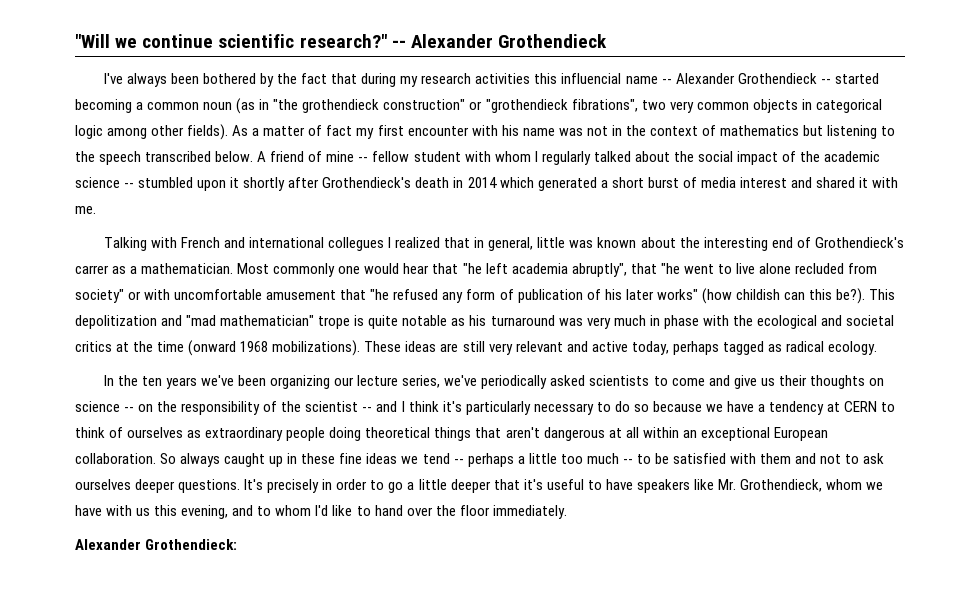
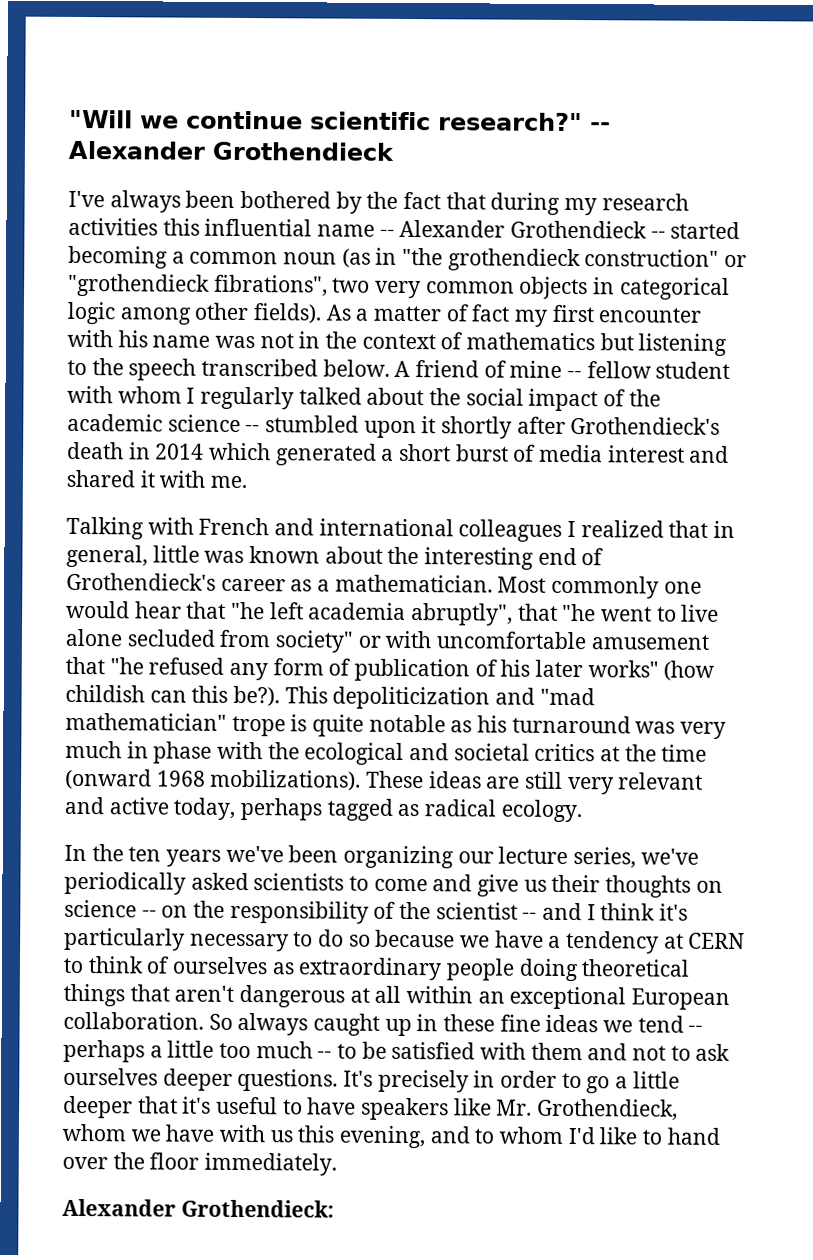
[561,73,622,84] influencial -> [204,218,313,237] influential
[328,237,385,251] collegues -> [458,519,563,542] colleagues
[75,265,109,274] carrer -> [220,578,286,592] career
[794,263,844,274] recluded -> [126,629,215,647] secluded
[75,315,157,329] depolitization -> [332,686,491,710] depoliticization

